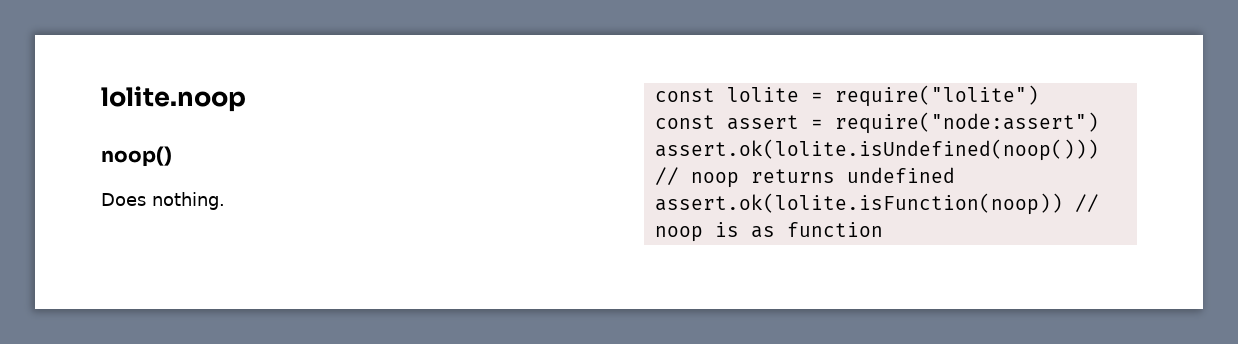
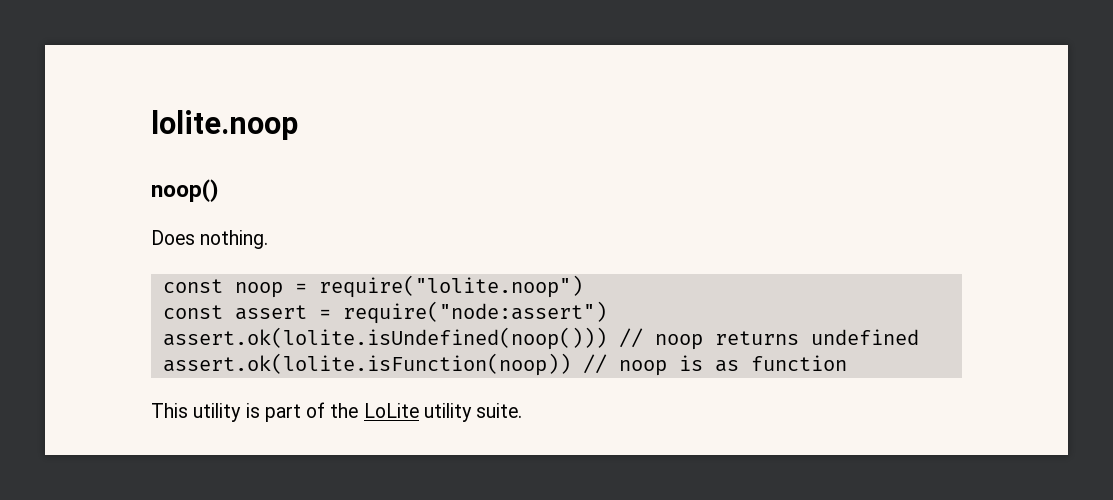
[726,85,1039,107] lolite = require("lolite") -> [234,275,583,298] noop = require("lolite.noop")
(883, 229) none -> [151,402,523,422] // This utility is part of the LoLite utility suite.

